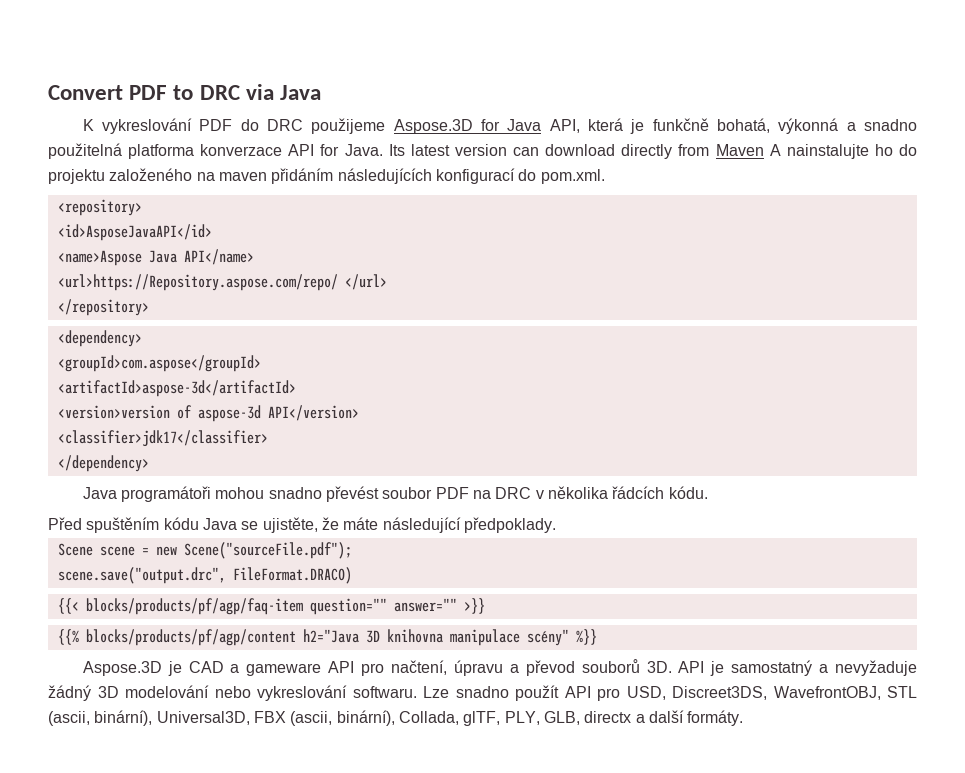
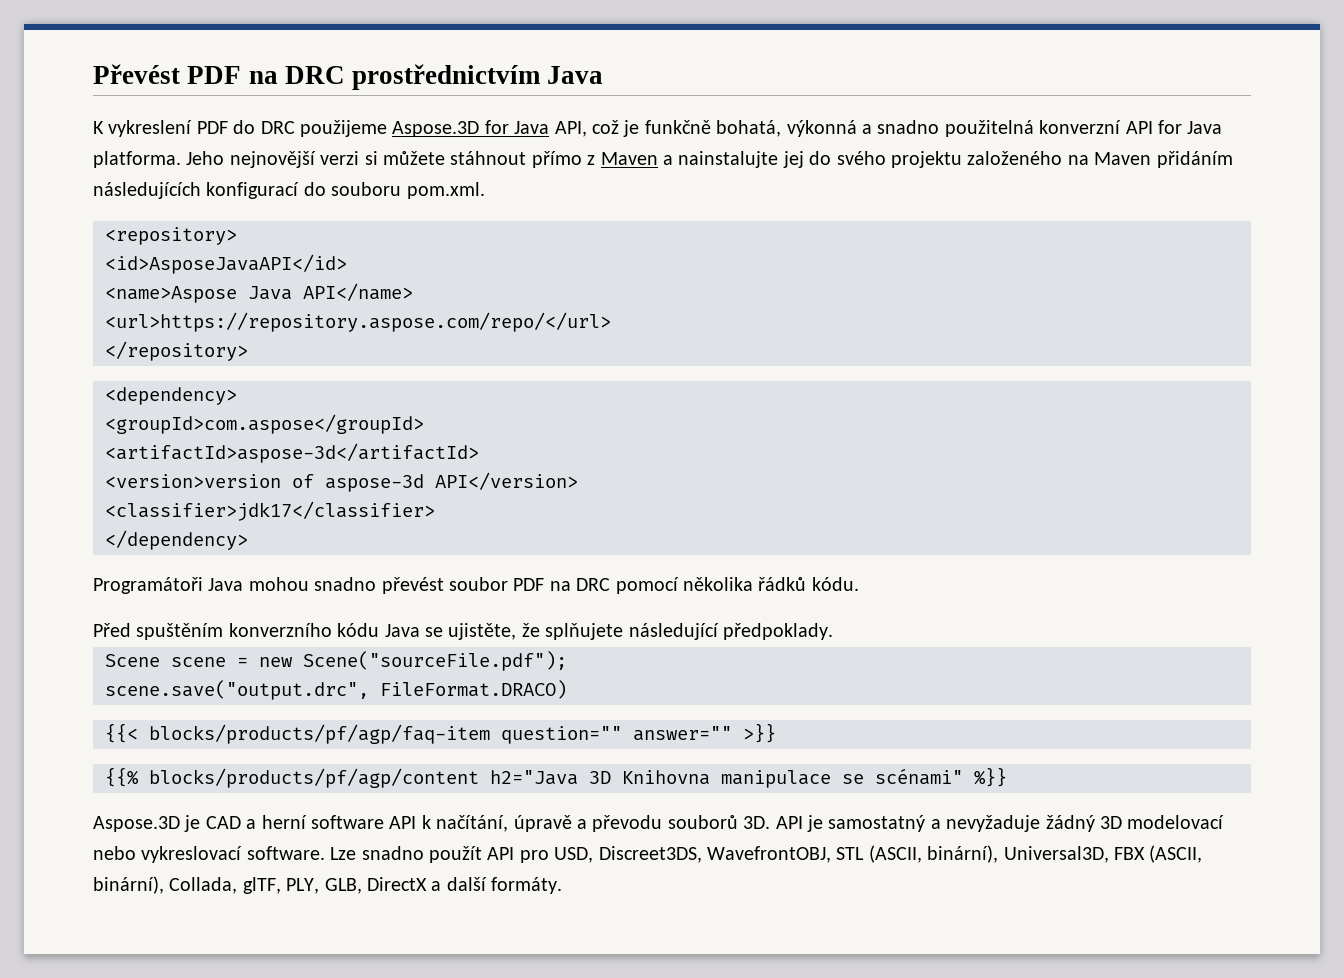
[48,84,274,100] Convert PDF to DRC via -> [93,64,542,90] Převést PDF na DRC prostřednictvím
[102,118,193,134] vykreslování -> [108,120,193,137] vykreslení
[588,118,624,131] která -> [591,120,619,134] což
[128,144,918,159] platforma konverzace API for Java. Its latest version can download directly from Maven A nainstalujte ho do -> [1039,120,1223,134] [93,151,886,168] konverzní API for Java platforma. Jeho nejnovější verzi si můžete stáhnout přímo z Maven a nainstalujte jej do svého
[218,172,267,181] maven -> [1094,152,1152,165] Maven
(537, 175) none -> [331,182,402,196] souboru
[57,274,387,291] <url>https://Repository.aspose.com/repo/ </url> -> [105,312,611,332] <url>https://repository.aspose.com/repo/</url>
[82,486,212,502] Java programátoři -> [93,577,244,594] Programátoři Java
[535,486,665,499] v několika řádcích -> [615,577,807,594] pomocí několika řádků
(160, 525) none -> [228,623,332,637] konverzního
[343,517,379,530] máte -> [545,623,624,640] splňujete
[386,629,569,646] knihovna manipulace scény" -> [622,768,963,788] Knihovna manipulace se scénami"
[246,660,575,676] gameware API pro načtení, úpravu a převod -> [261,815,663,832] herní software API k načítání, úpravě a převodu
[125,685,417,701] modelování nebo vykreslování softwaru. -> [1127,815,1225,829] [93,846,325,863] modelovací nebo vykreslovací software.
[48,711,90,726] (ascii, -> [868,845,922,863] (ASCII,
[290,711,333,726] (ascii, -> [1149,845,1203,863] (ASCII,
[584,711,632,723] directx -> [367,877,427,891] DirectX

